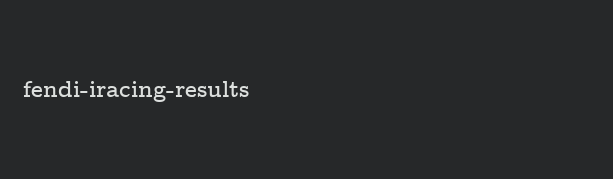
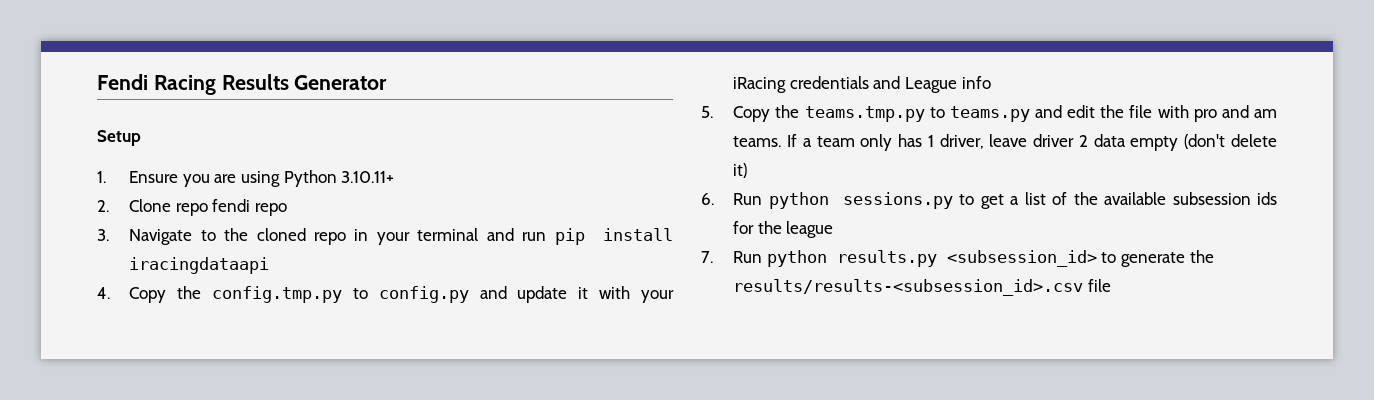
[23,81,249,102] fendi-iracing-results -> [97,74,388,95] [97,130,141,146] [97,170,395,187] [97,199,288,216] [97,228,673,245] [129,257,270,274] [97,286,674,303] [733,76,991,93] [701,105,1277,122] [733,134,1277,151] [733,163,748,178] [701,192,1277,209] [733,221,834,238] [701,250,1214,267] [733,279,1111,296] Fendi Racing Results Generator // Setup // 1. Ensure you are using Python 3.10.11+ // 2. Clone repo fendi repo // 3. Navigate to the cloned repo in your terminal and run pip install iracingdataapi // 4. Copy the config.tmp.py to config.py and update it with your iRacing credentials and League info // 5. Copy the teams.tmp.py to teams.py and edit the file with pro and am teams. If a team only has 1 driver, leave driver 2 data empty (don't delete it) // 6. Run python sessions.py to get a list of the available subsession ids for the league // 7. Run python results.py <subsession_id> to generate the results/results-<subsession_id>.csv file

